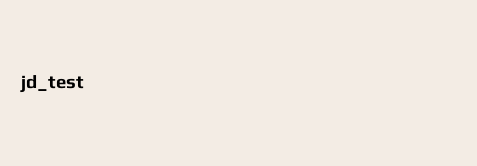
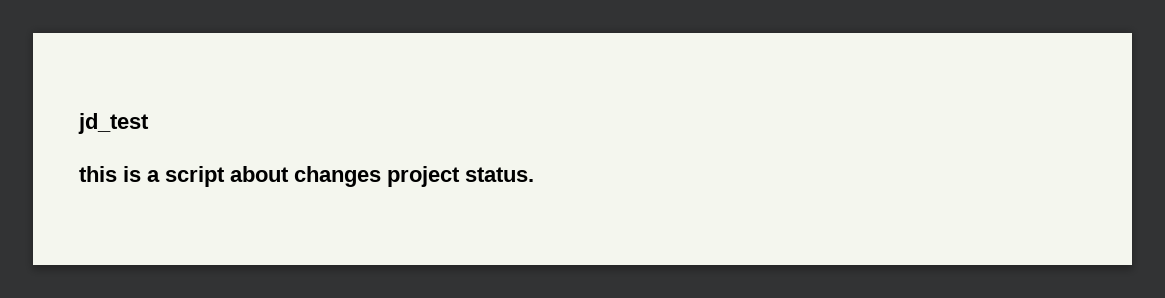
(84, 84) none -> [79,166,534,187] // this is a script about changes project status.

